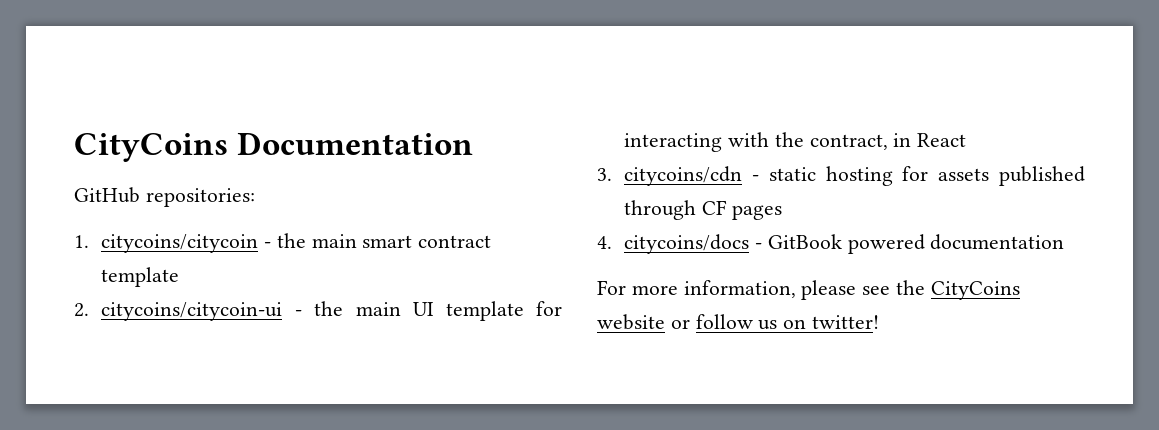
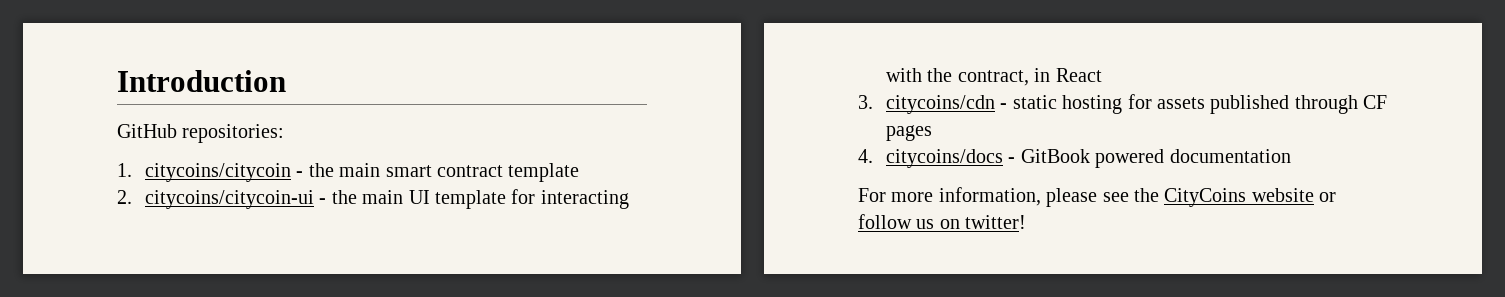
[74,132,474,162] CityCoins Documentation -> [117,70,286,92] Introduction

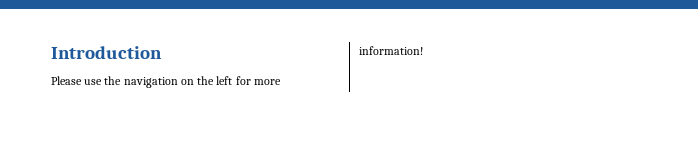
[117,124,285,143] [117,163,580,182] [117,189,629,209] [886,68,1102,86] [858,94,1388,114] [886,125,933,141] [858,149,1291,168] [858,187,1337,207] [858,214,1027,229] GitHub repositories: // 1. citycoins/citycoin - the main smart contract template // 2. citycoins/citycoin-ui - the main UI template for interacting with the contract, in React // 3. citycoins/cdn - static hosting for assets published through CF pages // 4. citycoins/docs - GitBook powered documentation // For more information, please see the CityCoins website or follow us on twitter! -> [51,76,281,88] [359,46,423,55] Please use the navigation on the left for more information!

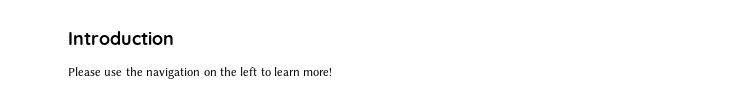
[235,76,281,85] [359,46,423,55] for more information! -> [260,67,333,76] to learn more!

